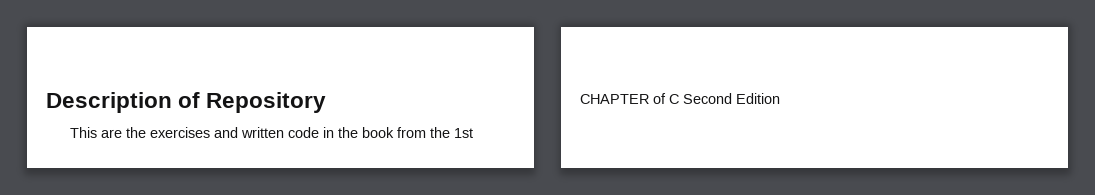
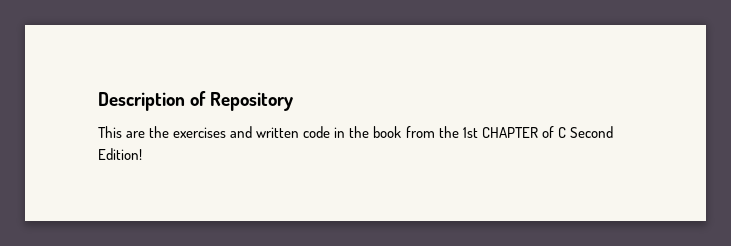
[736,93,780,104] Edition -> [98,148,142,160] Edition!

